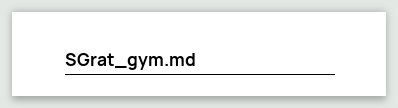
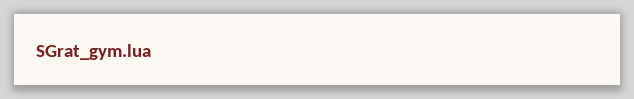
[65,53,196,70] SGrat_gym.md -> [36,44,151,60] SGrat_gym.lua

